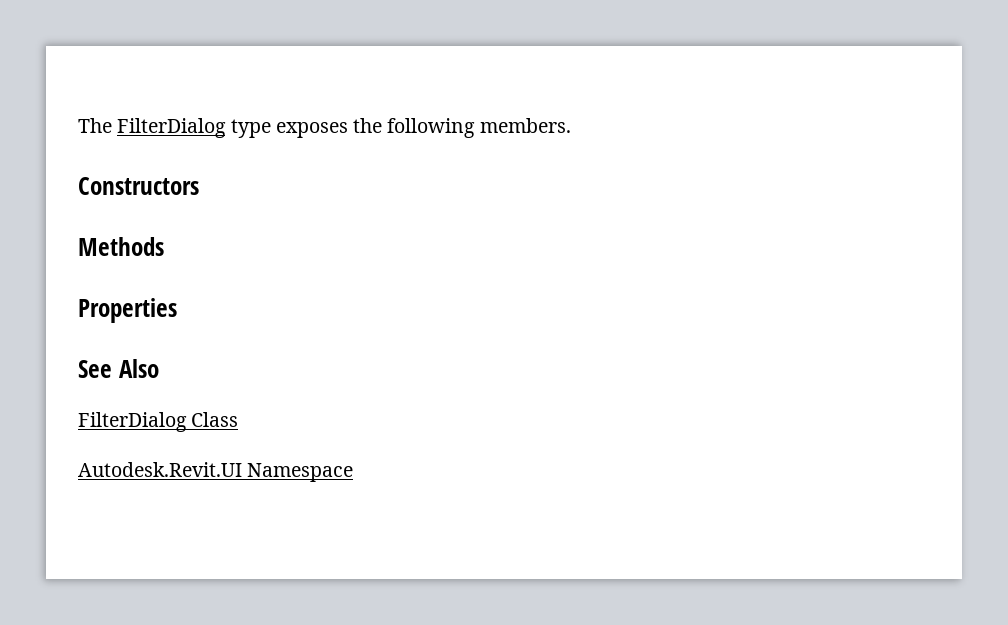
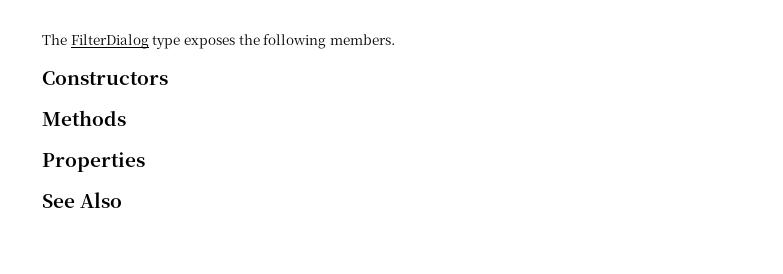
[78,412,239,432] [78,462,354,482] // FilterDialog Class // Autodesk.Revit.UI Namespace -> (123, 200) none

